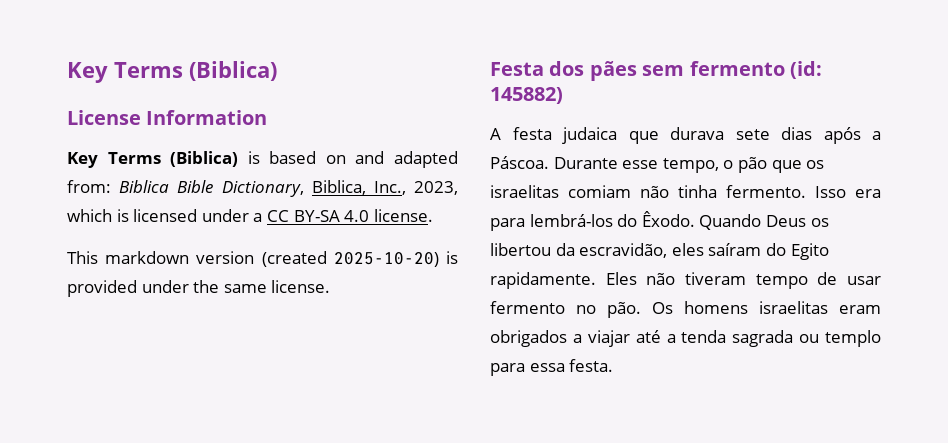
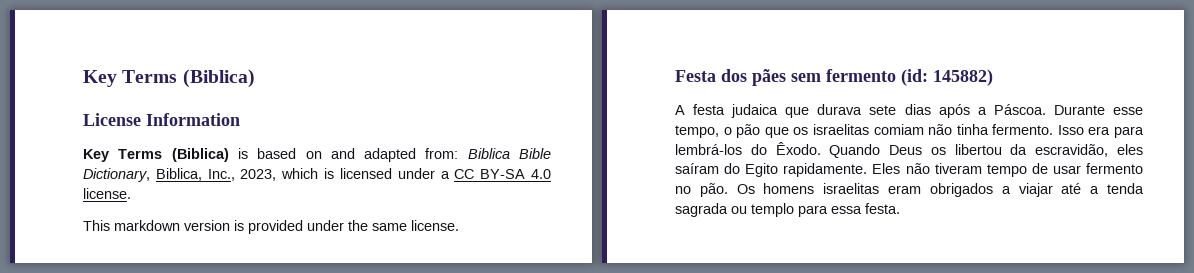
[261,251,439,267] (created 2025-10-20) -> (230, 225) none

